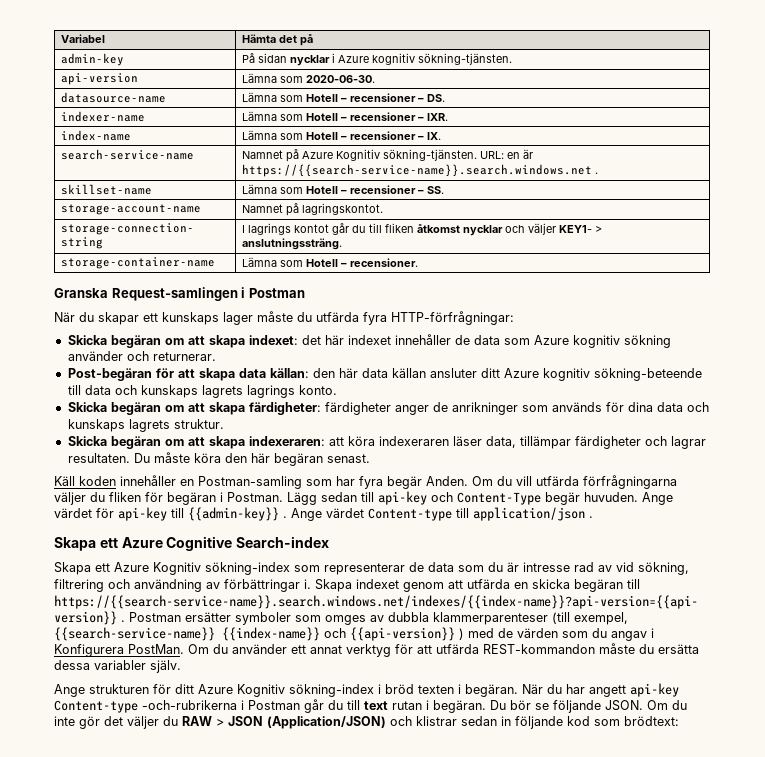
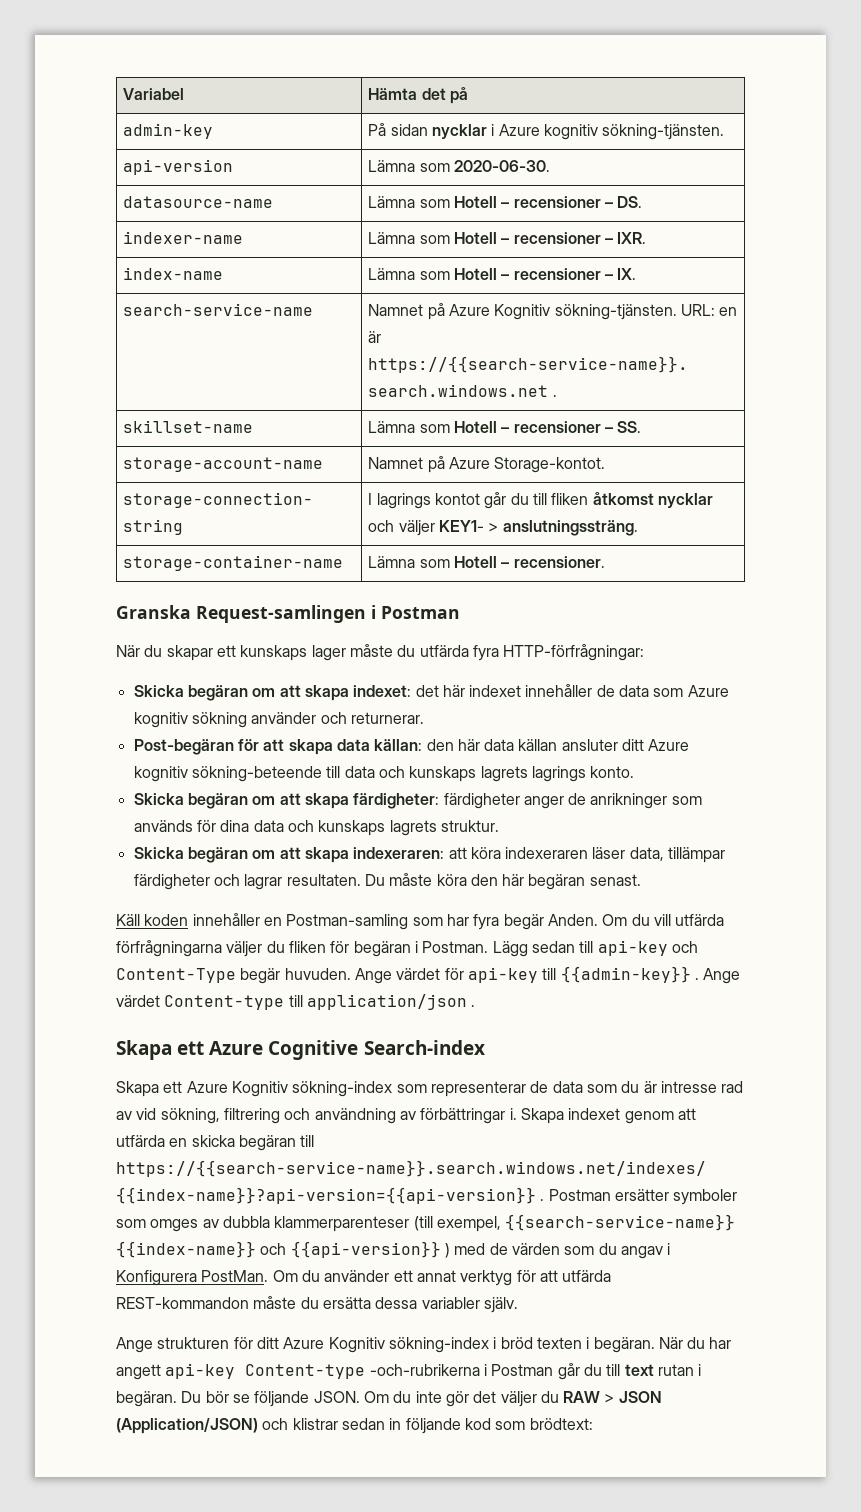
[301,203,383,215] lagringskontot. -> [448,457,606,473] Azure Storage-kontot.

